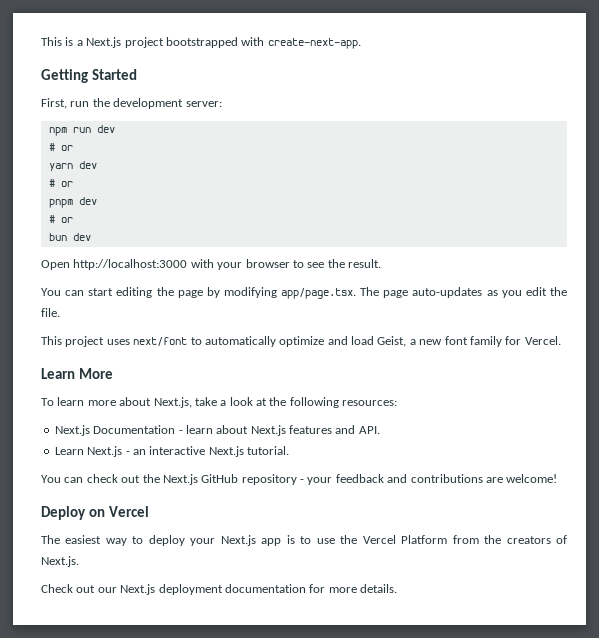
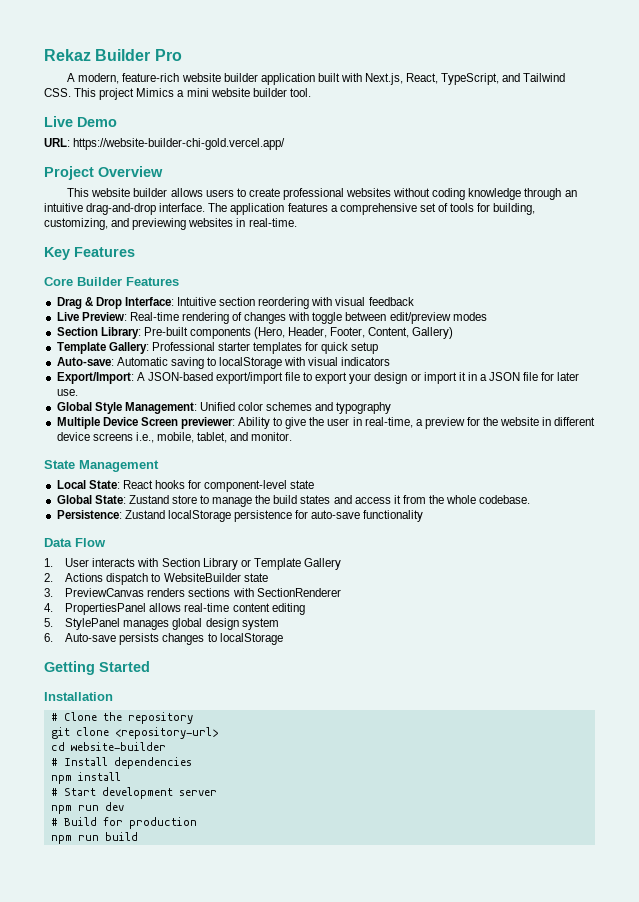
[41,37,361,49] [41,69,137,83] [41,98,222,109] [48,125,115,136] [48,143,73,151] [48,161,97,171] [48,179,73,187] [48,197,97,208] [48,215,73,223] [48,233,91,241] [41,259,381,270] [41,287,567,299] [41,308,60,317] [41,336,561,347] [41,368,113,379] [41,397,398,408] [54,425,380,436] [54,446,289,457] [41,474,558,485] [41,506,149,520] [41,535,568,546] [41,556,79,567] [41,584,397,595] This is a Next.js project bootstrapped with create-next-app. // Getting Started // First, run the development server: // npm run dev // # or // yarn dev // # or // pnpm dev // # or // bun dev // Open http://localhost:3000 with your browser to see the result. // You can start editing the page by modifying app/page.tsx. The page auto-updates as you edit the file. // This project uses next/font to automatically optimize and load Geist, a new font family for Vercel. // Learn More // To learn more about Next.js, take a look at the following resources: // Next.js Documentation - learn about Next.js features and API. // Learn Next.js - an interactive Next.js tutorial. // You can check out the Next.js GitHub repository - your feedback and contributions are welcome! // Deploy on Vercel // The easiest way to deploy your Next.js app is to use the Vercel Platform from the creators of Next.js. // Check out our Next.js deployment documentation for more details. -> [44,49,182,61] [67,73,566,85] [44,88,311,100] [44,116,117,127] [44,138,286,150] [44,166,163,180] [67,188,577,200] [44,203,536,215] [44,218,297,230] [44,247,135,260] [44,277,179,286] [56,297,414,309] [56,312,487,324] [56,327,454,339] [56,342,379,354] [56,357,391,369] [56,372,580,384] [56,389,78,396] [56,402,392,414] [56,417,596,429] [56,432,293,443] [44,460,159,472] [56,480,315,492] [56,495,531,507] [56,510,424,522] [44,538,106,547] [44,558,341,570] [44,573,268,585] [44,588,341,597] [44,603,305,615] [44,618,279,630] [44,633,283,645] [44,661,150,675] [44,692,113,701] [50,712,193,724] [50,727,218,739] [50,742,166,751] [50,757,192,769] [50,772,121,784] [50,787,217,799] [50,802,124,814] [50,817,197,829] [50,832,138,844] Rekaz Builder Pro // A modern, feature-rich website builder application built with Next.js, React, TypeScript, and Tailwind CSS. This project Mimics a mini website builder tool. // Live Demo // URL: https://website-builder-chi-gold.vercel.app/ // Project Overview // This website builder allows users to create professional websites without coding knowledge through an intuitive drag-and-drop interface. The application features a comprehensive set of tools for building, customizing, and previewing websites in real-time. // Key Features // Core Builder Features // Drag & Drop Interface: Intuitive section reordering with visual feedback // Live Preview: Real-time rendering of changes with toggle between edit/preview modes // Section Library: Pre-built components (Hero, Header, Footer, Content, Gallery) // Template Gallery: Professional starter templates for quick setup // Auto-save: Automatic saving to localStorage with visual indicators // Export/Import: A JSON-based export/import file to export your design or import it in a JSON file for later use. // Global Style Management: Unified color schemes and typography // Multiple Device Screen previewer: Ability to give the user in real-time, a preview for the website in different device screens i.e., mobile, tablet, and monitor. // State Management // Local State: React hooks for component-level state // Global State: Zustand store to manage the build states and access it from the whole codebase. // Persistence: Zustand localStorage persistence for auto-save functionality // Data Flow // 1. User interacts with Section Library or Template Gallery // 2. Actions dispatch to WebsiteBuilder state // 3. PreviewCanvas renders sections with SectionRenderer // 4. PropertiesPanel allows real-time content editing // 5. StylePanel manages global design system // 6. Auto-save persists changes to localStorage // Getting Started // Installation // # Clone the repository // git clone <repository-url> // cd website-builder // # Install dependencies // npm install // # Start development server // npm run dev // # Build for production // npm run build

